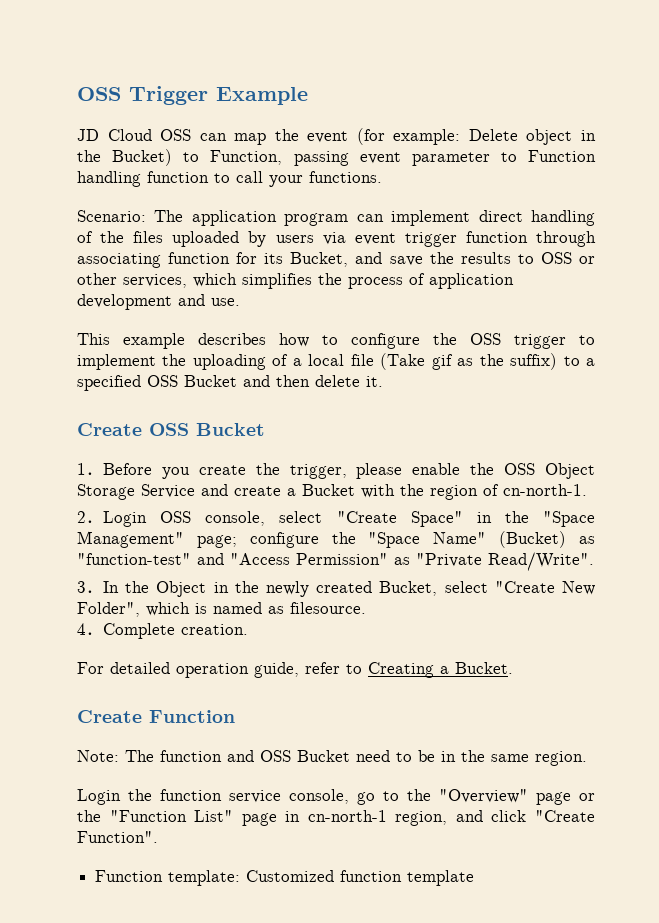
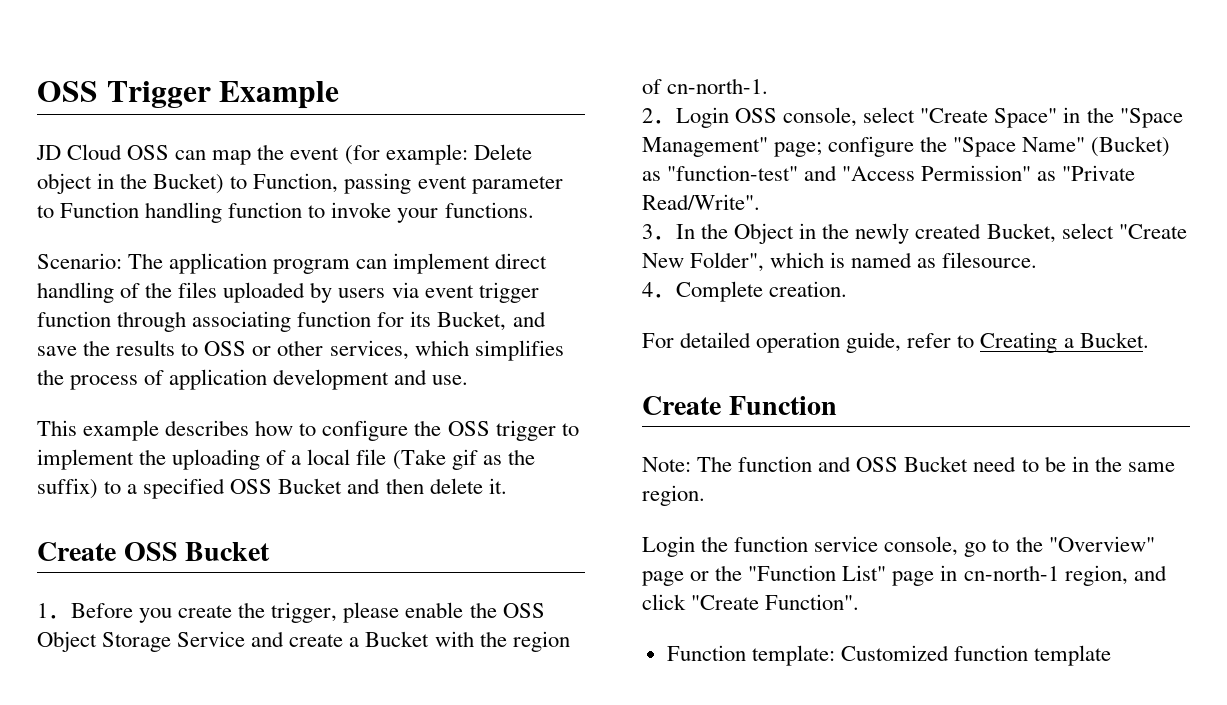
[236,171,263,183] call -> [331,202,392,218] invoke

